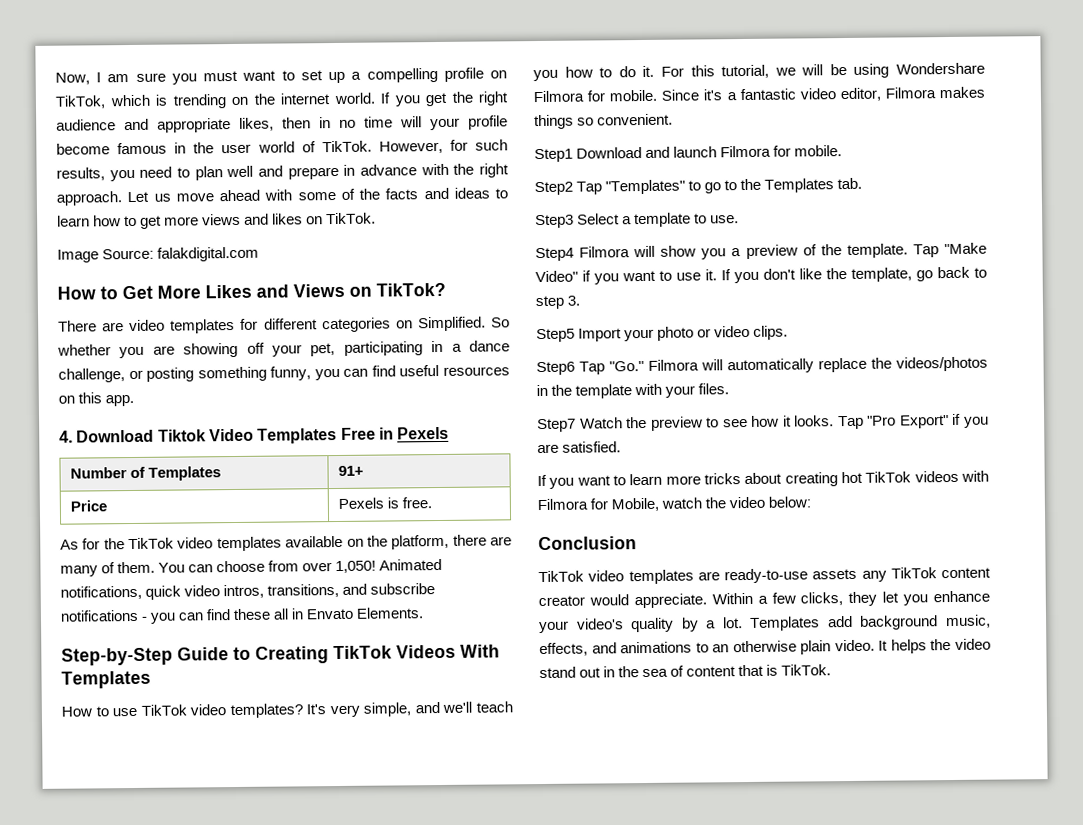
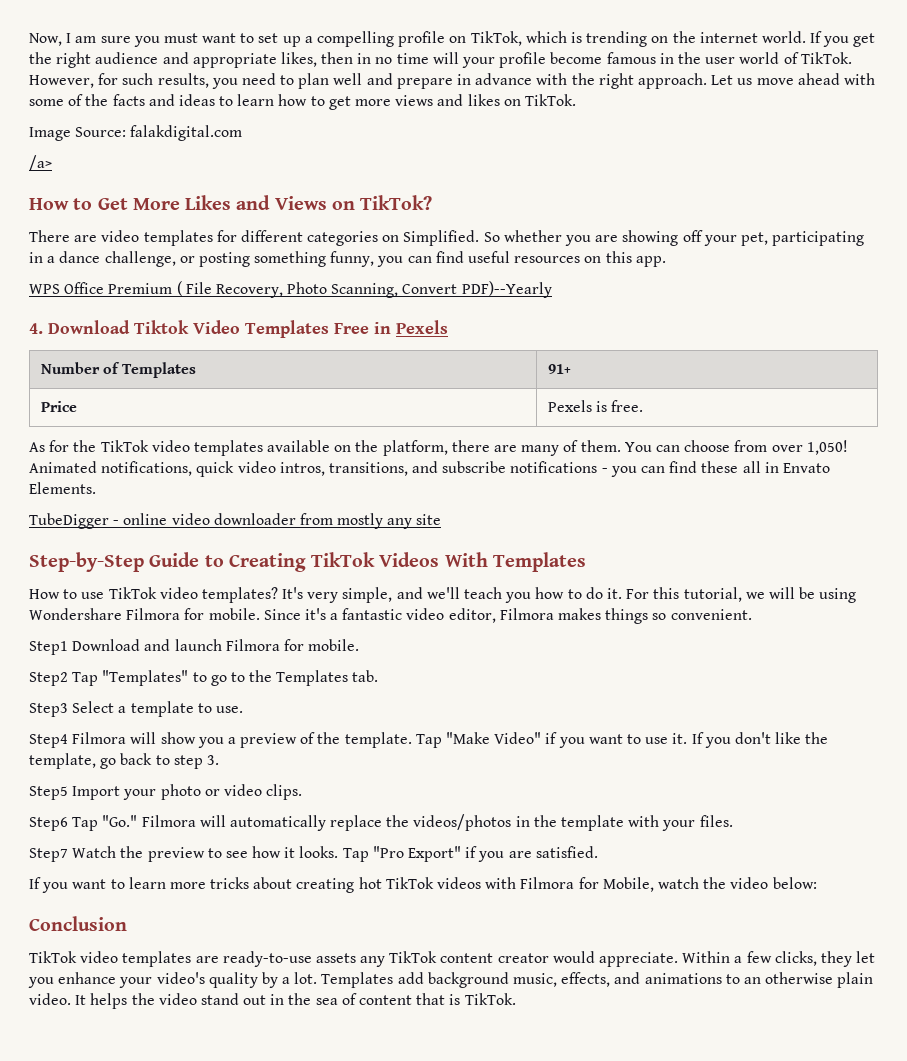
(260, 254) none -> [29,155,52,171] // /a>
(135, 400) none -> [29,281,552,298] // WPS Office Premium ( File Recovery, Photo Scanning, Convert PDF)--Yearly
(425, 613) none -> [29,513,442,529] // TubeDigger - online video downloader from mostly any site

